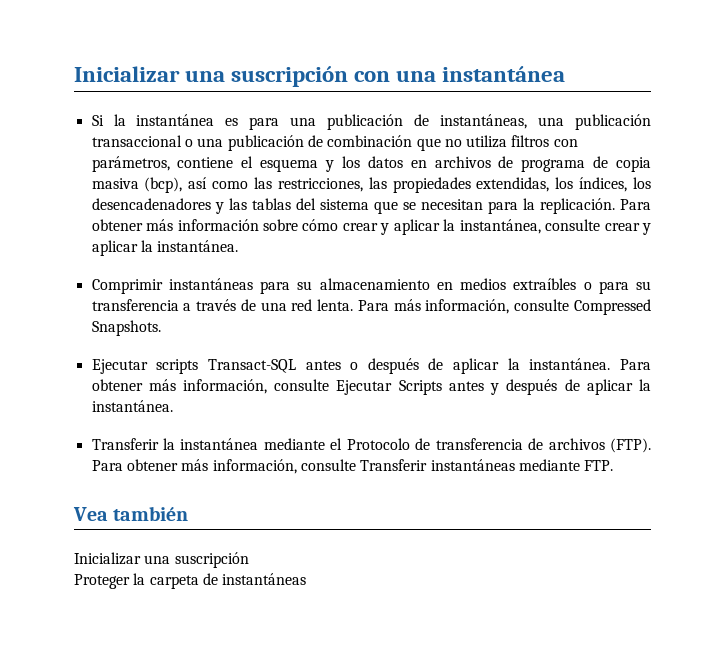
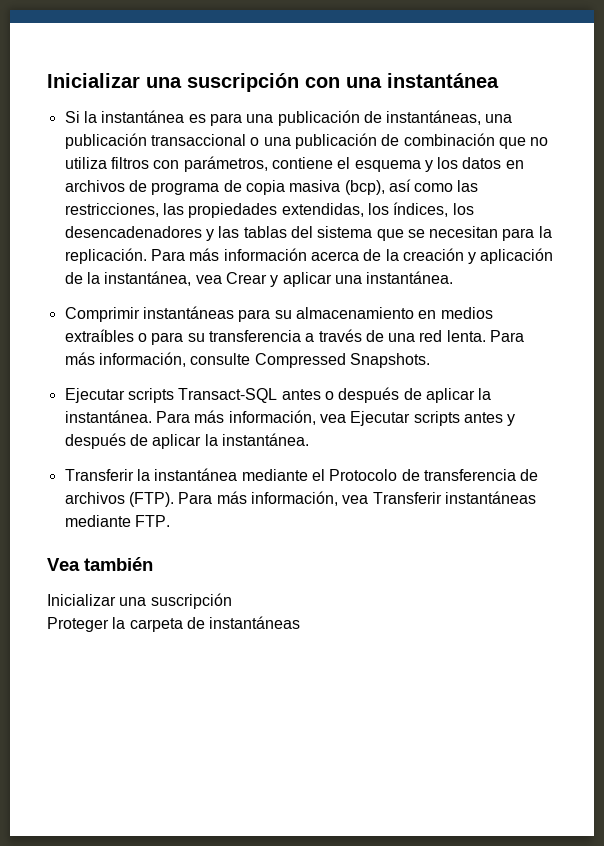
[91,219,143,231] obtener -> (185, 255) none
[262,219,651,235] [91,240,153,256] sobre cómo crear y aplicar la instantánea, consulte crear y aplicar la -> [310,248,554,264] [64,271,362,287] acerca de la creación y aplicación de la instantánea, vea Crear y aplicar una
[91,379,442,395] obtener más información, consulte Ejecutar Scripts -> [194,410,460,426] más información, vea Ejecutar scripts
[126,459,356,474] obtener más información, consulte -> [216,491,369,506] más información, vea

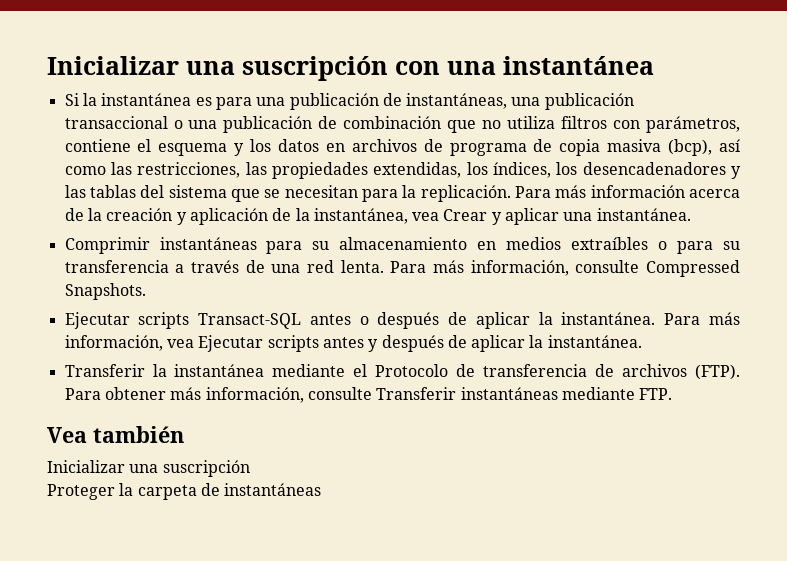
[216,491,369,506] más información, vea -> [104,387,372,403] obtener más información, consulte

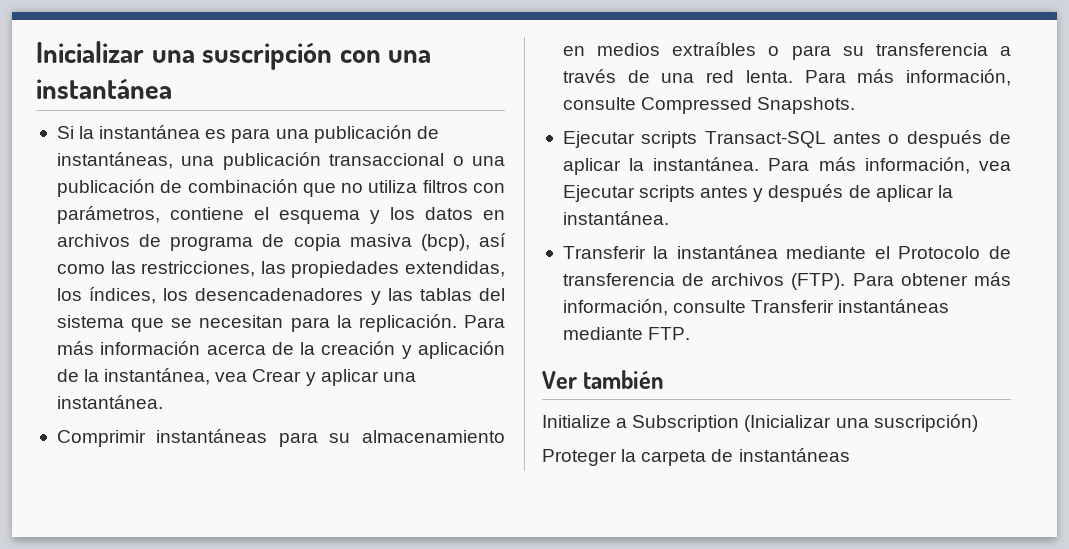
[47,427,87,443] Vea -> [542,371,577,389] Ver
[47,460,250,477] Inicializar una suscripción -> [542,414,978,432] Initialize a Subscription (Inicializar una suscripción)

